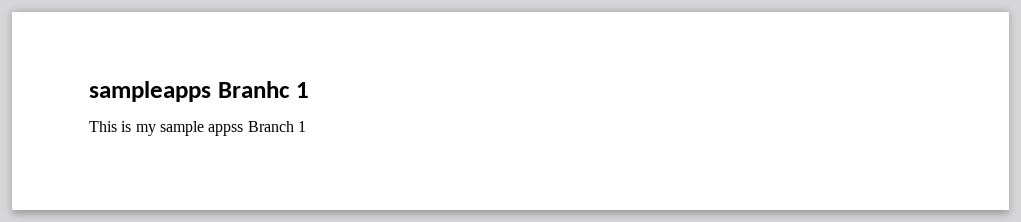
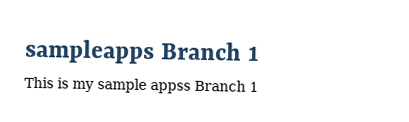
[217,81,290,98] Branhc -> [161,41,242,61] Branch

